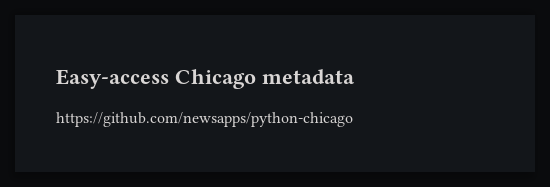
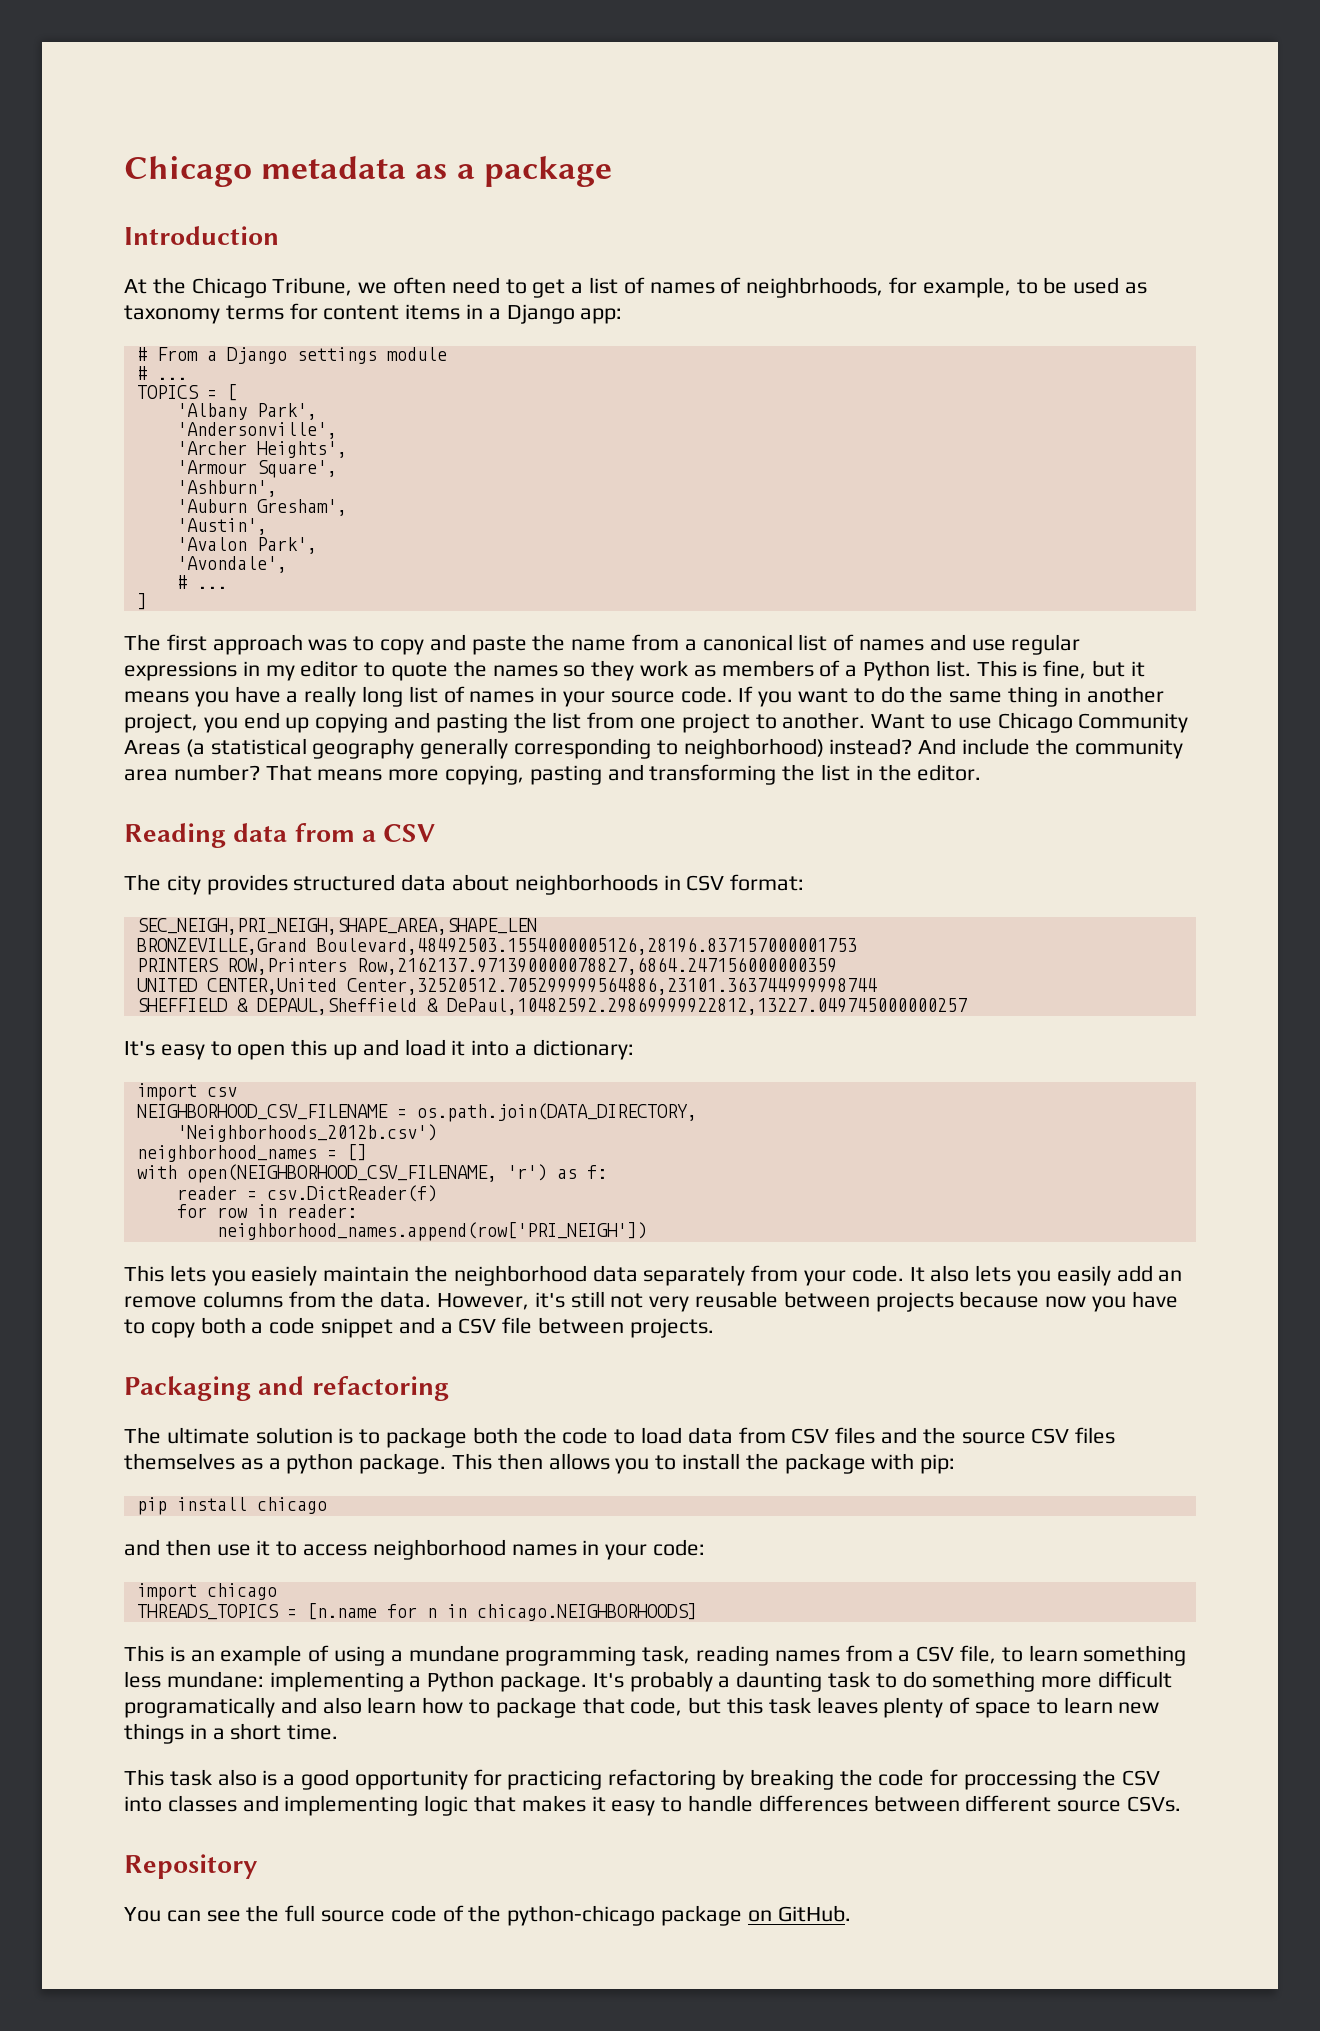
[56,69,169,89] Easy-access -> (124, 171) none
[56,112,353,127] // https://github.com/newsapps/python-chicago -> [415,156,612,187] [124,226,279,245] [124,277,1148,298] [124,303,623,324] [136,347,447,364] [136,366,187,380] [136,384,237,401] [176,403,317,420] [176,422,337,439] [176,441,347,458] [176,460,337,478] [176,480,277,497] [176,499,347,516] [176,518,267,535] [176,537,317,554] [176,556,287,573] [176,575,227,589] [136,593,147,610] [124,634,1081,655] [124,660,1145,681] [124,686,1164,707] [124,712,1189,733] [124,738,1183,759] [124,764,982,785] [124,823,436,848] [124,874,805,895] [136,918,537,935] [136,937,857,955] [136,957,837,975] [136,977,877,995] [136,997,967,1015] [124,1039,634,1060] [136,1083,237,1101] [136,1103,697,1122] [176,1124,437,1142] [136,1144,367,1162] [136,1164,607,1183] [176,1185,437,1202] [176,1204,357,1218] [216,1222,647,1241] [124,1265,1183,1286] [124,1291,1178,1312] [124,1317,714,1338] [124,1376,449,1401] [124,1427,1116,1448] [124,1453,956,1474] [136,1497,327,1515] [124,1539,706,1560] [136,1583,277,1601] [136,1603,697,1621] [124,1645,1187,1666] [124,1671,1173,1692] [124,1697,1160,1718] [124,1723,339,1744] [124,1769,1160,1790] [124,1795,1182,1816] [124,1854,258,1879] [124,1905,851,1926] as a package // Introduction // At the Chicago Tribune, we often need to get a list of names of neighbrhoods, for example, to be used as taxonomy terms for content items in a Django app: // # From a Django settings module // # ... // TOPICS = [ // 'Albany Park', // 'Andersonville', // 'Archer Heights', // 'Armour Square', // 'Ashburn', // 'Auburn Gresham', // 'Austin', // 'Avalon Park', // 'Avondale', // # ... // ] // The first approach was to copy and paste the name from a canonical list of names and use regular expressions in my editor to quote the names so they work as members of a Python list. This is fine, but it means you have a really long list of names in your source code. If you want to do the same thing in another project, you end up copying and pasting the list from one project to another. Want to use Chicago Community Areas (a statistical geography generally corresponding to neighborhood) instead? And include the community area number? That means more copying, pasting and transforming the list in the editor. // Reading data from a CSV // The city provides structured data about neighborhoods in CSV format: // SEC_NEIGH,PRI_NEIGH,SHAPE_AREA,SHAPE_LEN // BRONZEVILLE,Grand Boulevard,48492503.1554000005126,28196.837157000001753 // PRINTERS ROW,Printers Row,2162137.971390000078827,6864.247156000000359 // UNITED CENTER,United Center,32520512.705299999564886,23101.363744999998744 // SHEFFIELD & DEPAUL,Sheffield & DePaul,10482592.29869999922812,13227.049745000000257 // It's easy to open this up and load it into a dictionary: // import csv // NEIGHBORHOOD_CSV_FILENAME = os.path.join(DATA_DIRECTORY, // 'Neighborhoods_2012b.csv') // neighborhood_names = [] // with open(NEIGHBORHOOD_CSV_FILENAME, 'r') as f: // reader = csv.DictReader(f) // for row in reader: // neighborhood_names.append(row['PRI_NEIGH']) // This lets you easiely maintain the neighborhood data separately from your code. It also lets you easily add an remove columns from the data. However, it's still not very reusable between projects because now you have to copy both a code snippet and a CSV file between projects. // Packaging and refactoring // The ultimate solution is to package both the code to load data from CSV files and the source CSV files themselves as a python package. This then allows you to install the package with pip: // pip install chicago // and then use it to access neighborhood names in your code: // import chicago // THREADS_TOPICS = [n.name for n in chicago.NEIGHBORHOODS] // This is an example of using a mundane programming task, reading names from a CSV file, to learn something less mundane: implementing a Python package. It's probably a daunting task to do something more difficult programatically and also learn how to package that code, but this task leaves plenty of space to learn new things in a short time. // This task also is a good opportunity for practicing refactoring by breaking the code for proccessing the CSV into classes and implementing logic that makes it easy to handle differences between different source CSVs. // Repository // You can see the full source code of the python-chicago package on GitHub.

